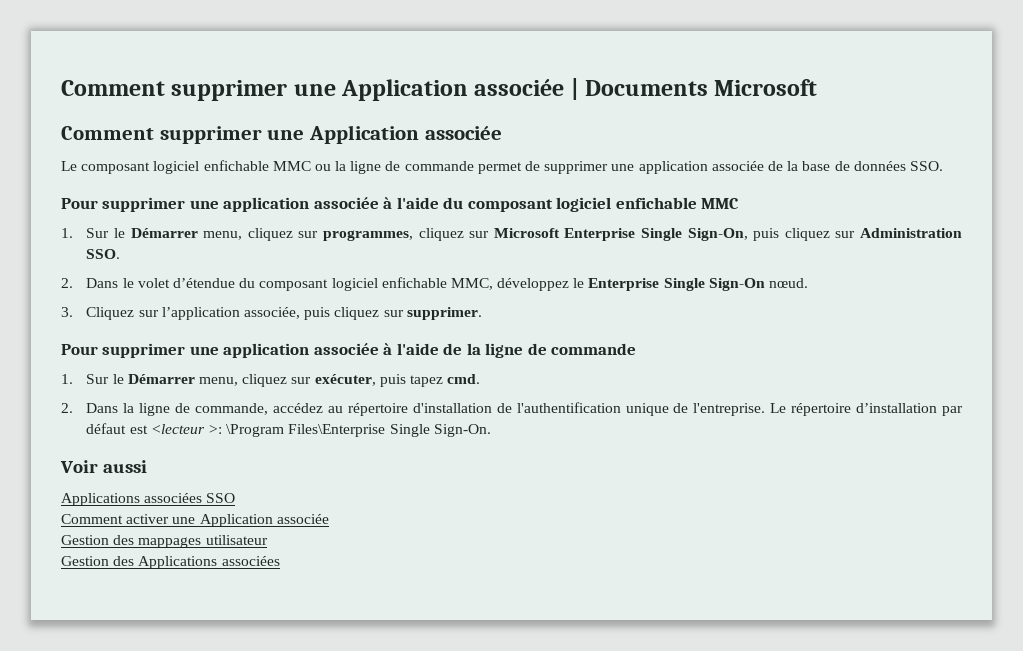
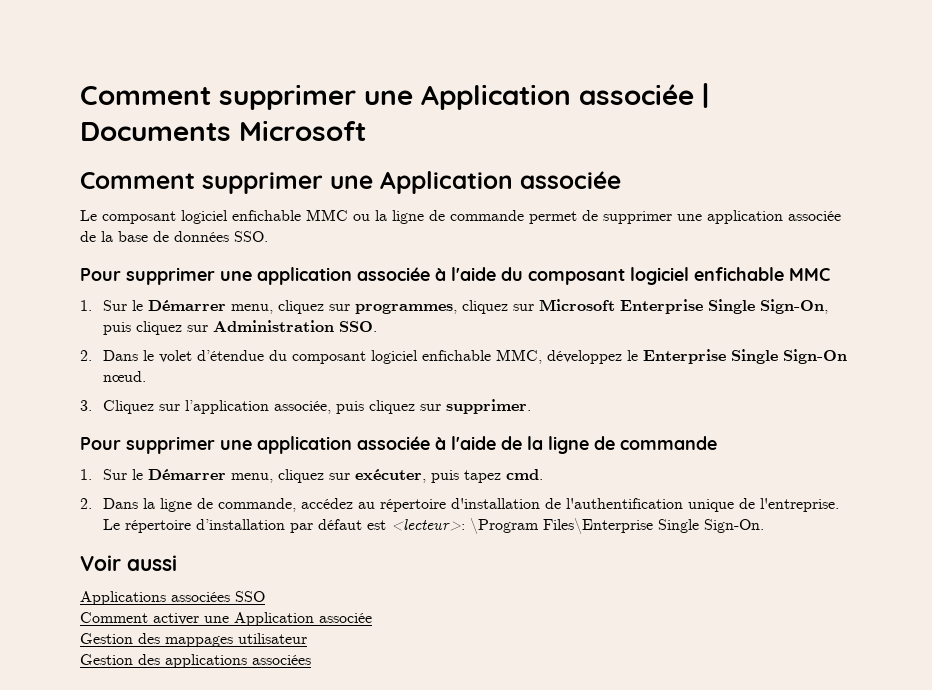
[150,424,222,434] <lecteur >: -> [390,519,465,531] <lecteur>:
[138,556,218,569] Applications -> [165,654,247,668] applications

